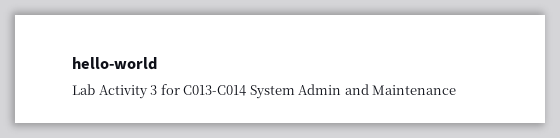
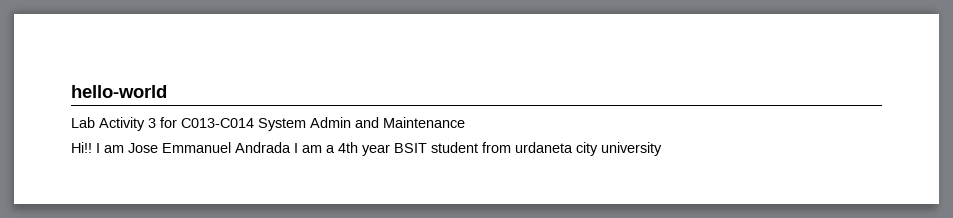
(457, 90) none -> [71,142,662,156] // Hi!! I am Jose Emmanuel Andrada I am a 4th year BSIT student from urdaneta city university

